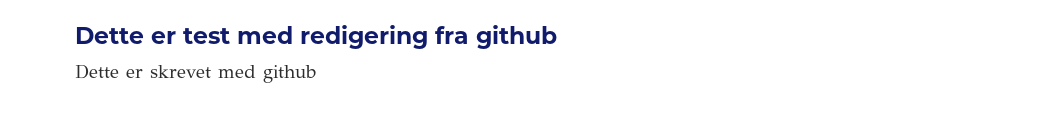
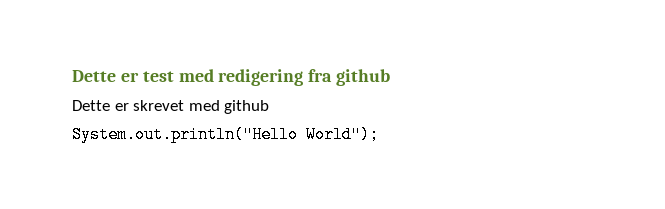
(316, 74) none -> [72,126,379,143] // System.out.println("Hello World");

